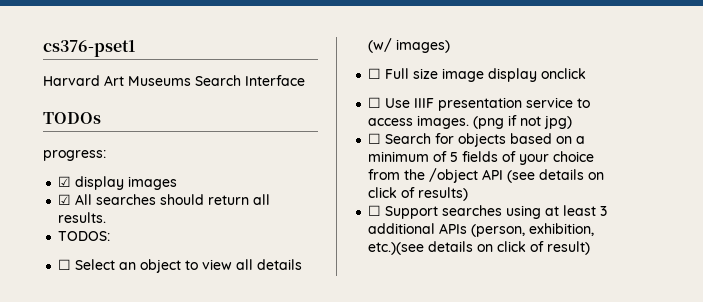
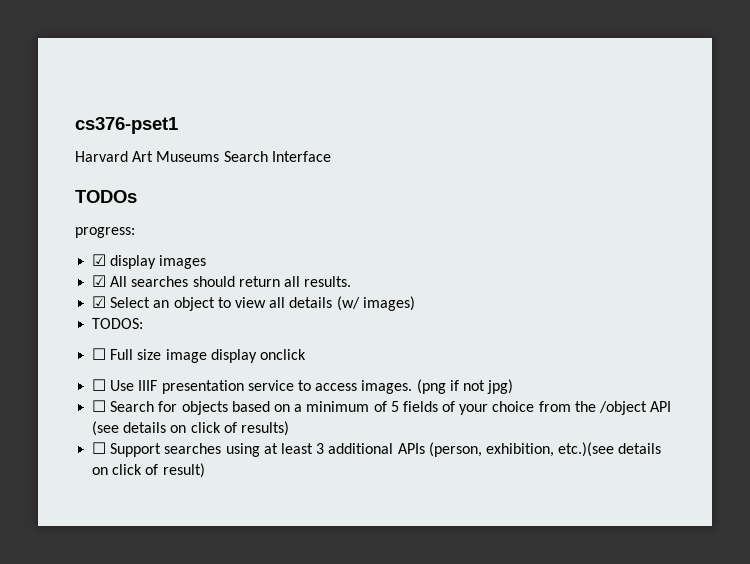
[58,231,111,241] [58,259,72,270] TODOS: // ☐ -> [92,296,107,308] ☑
(451, 46) none -> [92,318,144,329] // TODOS:

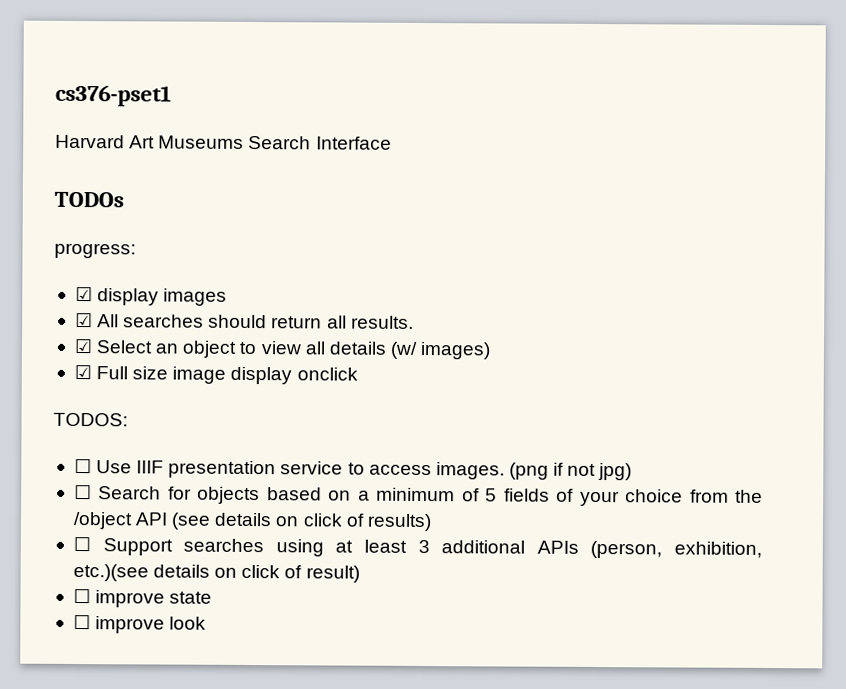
[92,318,144,329] [92,348,107,360] TODOS: // ☐ -> [73,364,92,380] ☑
(306, 354) none -> [53,412,128,427] // TODOS:
(205, 470) none -> [72,588,213,608] [72,614,207,634] // ☐ improve state // ☐ improve look

